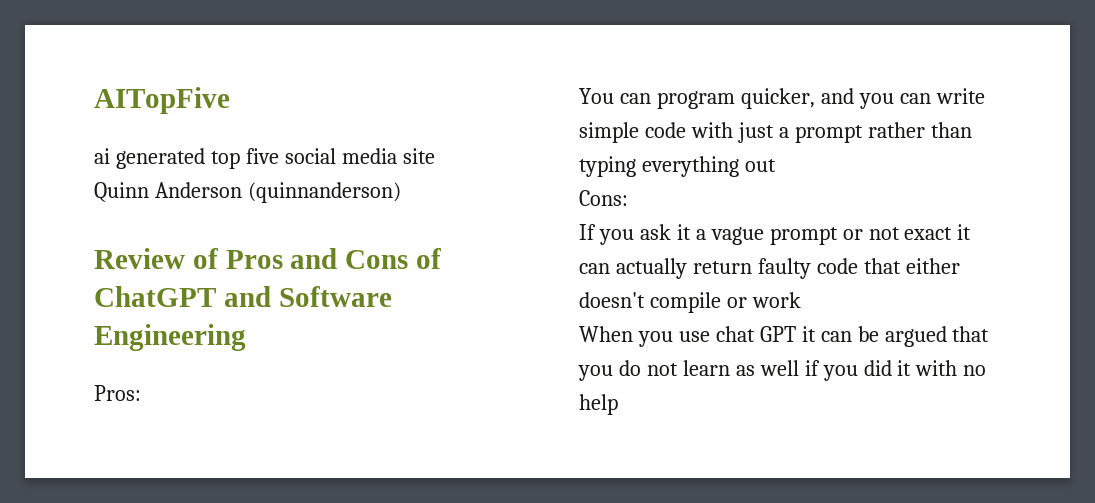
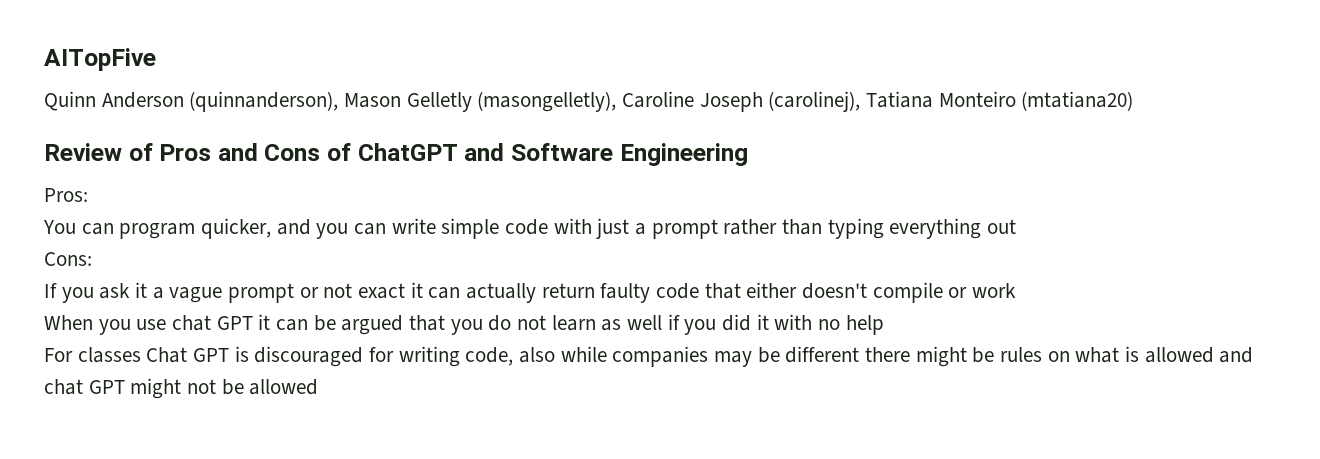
[94,148,435,169] [94,182,401,203] ai generated top five social media site // Quinn Anderson (quinnanderson) -> [44,91,1134,112] Quinn Anderson (quinnanderson), Mason Gelletly (masongelletly), Caroline Joseph (carolinej), Tatiana Monteiro (mtatiana20)
(618, 404) none -> [44,346,1254,367] [44,378,319,399] // For classes Chat GPT is discouraged for writing code, also while companies may be different there might be rules on what is allowed and chat GPT might not be allowed

